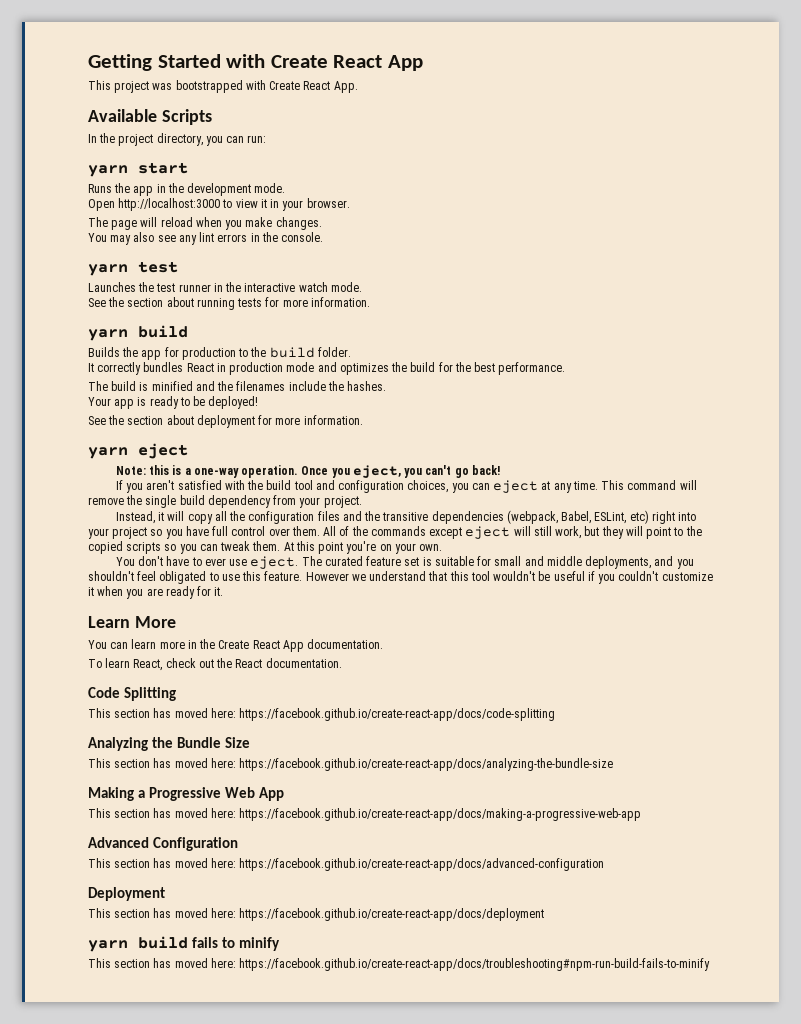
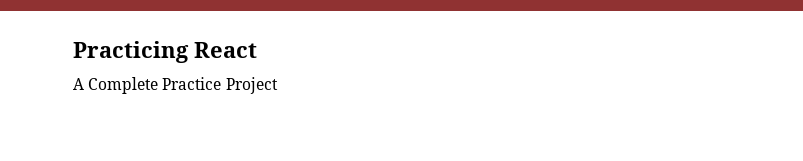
[88,54,423,71] [88,80,358,93] [88,109,212,125] [88,133,267,146] [88,162,188,177] [88,183,286,196] [88,198,350,211] [88,217,322,230] [88,232,324,245] [88,261,178,276] [88,282,362,292] [88,297,370,310] [88,325,188,341] [88,347,351,360] [88,362,566,375] [88,381,387,391] [88,396,259,409] [88,415,363,428] [88,443,188,459] [115,465,500,478] [115,480,697,493] [88,495,362,508] [115,510,697,524] [88,526,702,539] [88,541,443,554] [115,556,694,569] [88,571,713,584] [88,586,224,599] [88,616,176,628] [88,639,384,652] [88,658,342,671] [88,687,177,701] [88,708,556,721] [88,737,251,751] [88,758,614,771] [88,787,285,801] [88,808,642,821] [88,837,239,851] [88,858,605,871] [88,887,165,901] [88,908,545,921] [88,936,281,952] [88,958,711,971] Getting Started with Create React App // This project was bootstrapped with Create React App. // Available Scripts // In the project directory, you can run: // yarn start // Runs the app in the development mode. // Open http://localhost:3000 to view it in your browser. // The page will reload when you make changes. // You may also see any lint errors in the console. // yarn test // Launches the test runner in the interactive watch mode. // See the section about running tests for more information. // yarn build // Builds the app for production to the build folder. // It correctly bundles React in production mode and optimizes the build for the best performance. // The build is minified and the filenames include the hashes. // Your app is ready to be deployed! // See the section about deployment for more information. // yarn eject // Note: this is a one-way operation. Once you eject, you can't go back! // If you aren't satisfied with the build tool and configuration choices, you can eject at any time. This command will remove the single build dependency from your project. // Instead, it will copy all the configuration files and the transitive dependencies (webpack, Babel, ESLint, etc) right into your project so you have full control over them. All of the commands except eject will still work, but they will point to the copied scripts so you can tweak them. At this point you're on your own. // You don't have to ever use eject. The curated feature set is suitable for small and middle deployments, and you shouldn't feel obligated to use this feature. However we understand that this tool wouldn't be useful if you couldn't customize it when you are ready for it. // Learn More // You can learn more in the Create React App documentation. // To learn React, check out the React documentation. // Code Splitting // This section has moved here: https://facebook.github.io/create-react-app/docs/code-splitting // Analyzing the Bundle Size // This section has moved here: https://facebook.github.io/create-react-app/docs/analyzing-the-bundle-size // Making a Progressive Web App // This section has moved here: https://facebook.github.io/create-react-app/docs/making-a-progressive-web-app // Advanced Configuration // This section has moved here: https://facebook.github.io/create-react-app/docs/advanced-configuration // Deployment // This section has moved here: https://facebook.github.io/create-react-app/docs/deployment // yarn build fails to minify // This section has moved here: https://facebook.github.io/create-react-app/docs/troubleshooting#npm-run-build-fails-to-minify -> [73,41,257,63] [73,77,278,94] Practicing React // A Complete Practice Project

